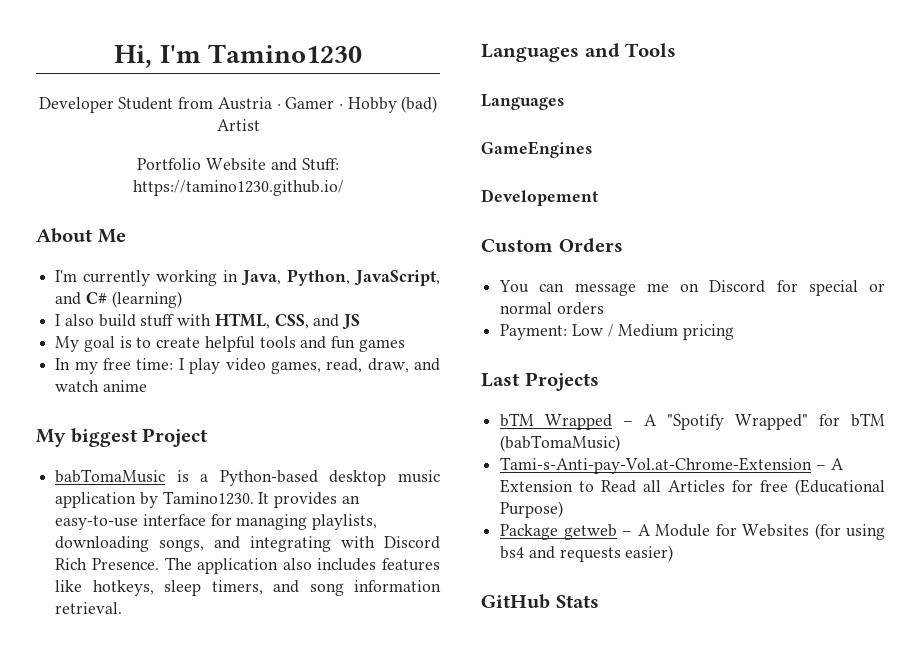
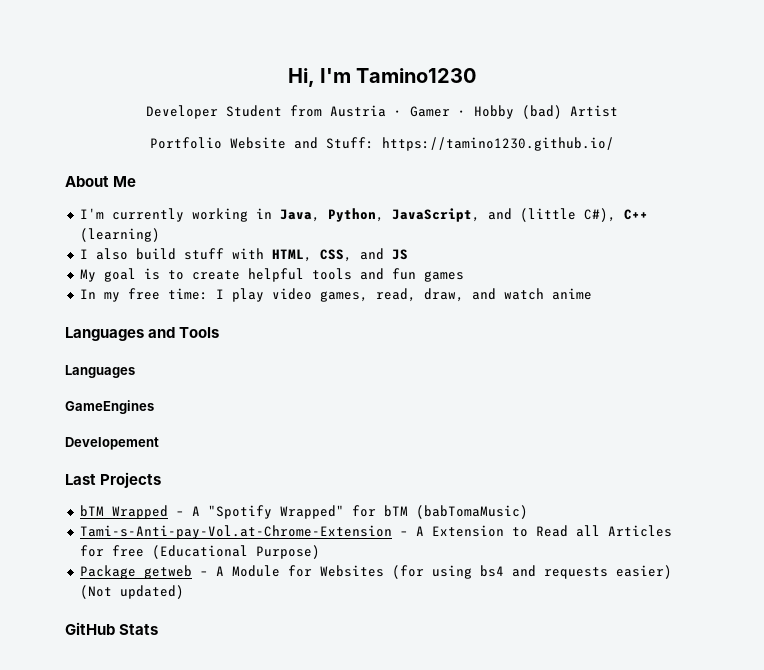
[85,292,107,304] C# -> [519,208,648,222] (little C#), C++
[36,428,208,447] [55,469,441,486] [55,491,360,508] [55,514,378,530] [55,536,440,552] [55,557,440,574] [55,580,441,596] [55,602,123,614] // My biggest Project // babTomaMusic is a Python-based desktop music application by Tamino1230. It provides an easy-to-use interface for managing playlists, downloading songs, and integrating with Discord Rich Presence. The application also includes features like hotkeys, sleep timers, and song information retrieval. -> (592, 294) none
[481,238,623,252] [499,280,885,296] [500,302,604,315] [500,324,735,340] // Custom Orders // You can message me on Discord for special or normal orders // Payment: Low / Medium pricing -> (159, 443) none
(674, 553) none -> [79,585,184,599] (Not updated)

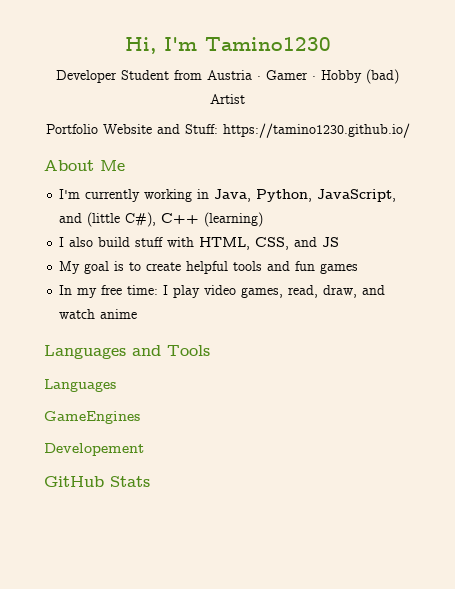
[65,472,162,488] [79,505,528,519] [79,525,672,539] [79,545,320,559] [79,565,672,579] [79,585,184,599] // Last Projects // bTM Wrapped – A "Spotify Wrapped" for bTM (babTomaMusic) // Tami-s-Anti-pay-Vol.at-Chrome-Extension – A Extension to Read all Articles for free (Educational Purpose) // Package getweb – A Module for Websites (for using bs4 and requests easier) (Not updated) -> (144, 449) none

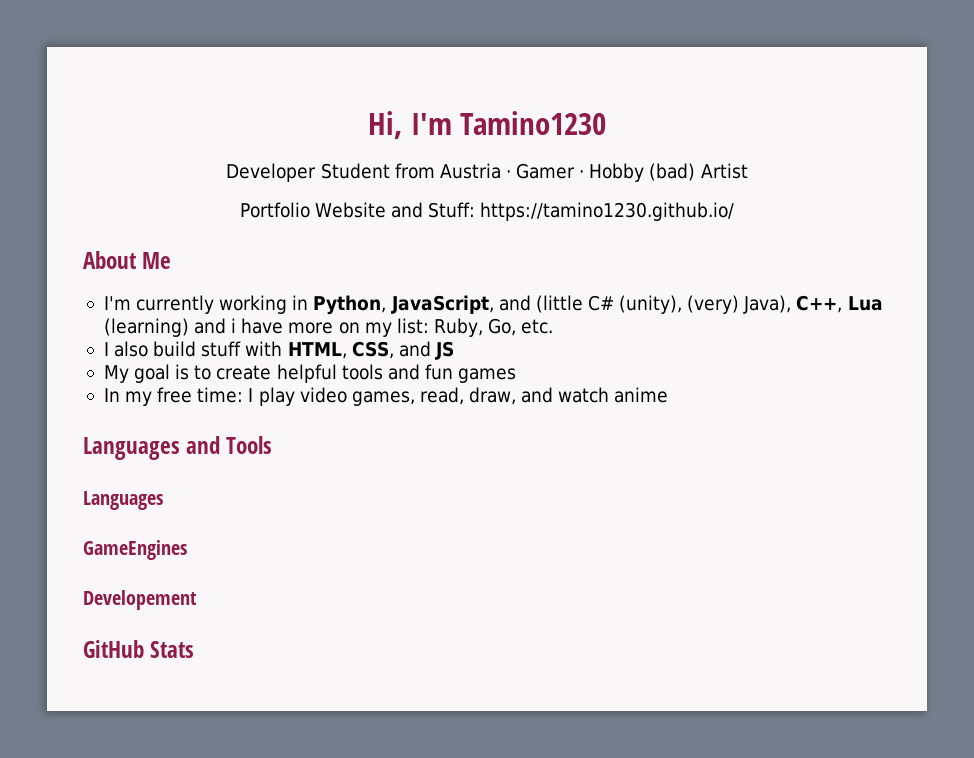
[214,189,252,202] Java, -> (309, 302) none
[125,212,264,227] C#), C++ (learning) -> [587,295,883,314] [103,318,554,337] C# (unity), (very) Java), C++, Lua (learning) and i have more on my list: Ruby, Go, etc.

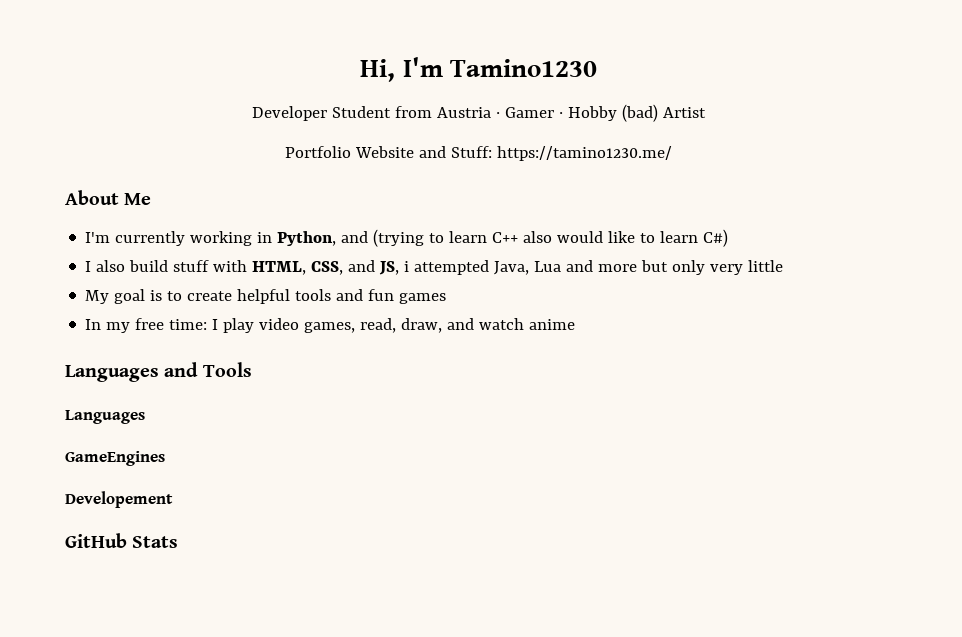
[480,202,735,221] https://tamino1230.github.io/ -> [496,146,672,161] https://tamino1230.me/
[390,295,883,314] [103,318,554,337] JavaScript, and (little C# (unity), (very) Java), C++, Lua (learning) and i have more on my list: Ruby, Go, etc. -> [341,229,729,247] and (trying to learn C++ also would like to learn C#)
[434,341,454,360] JS -> [379,260,784,275] JS, i attempted Java, Lua and more but only very little

